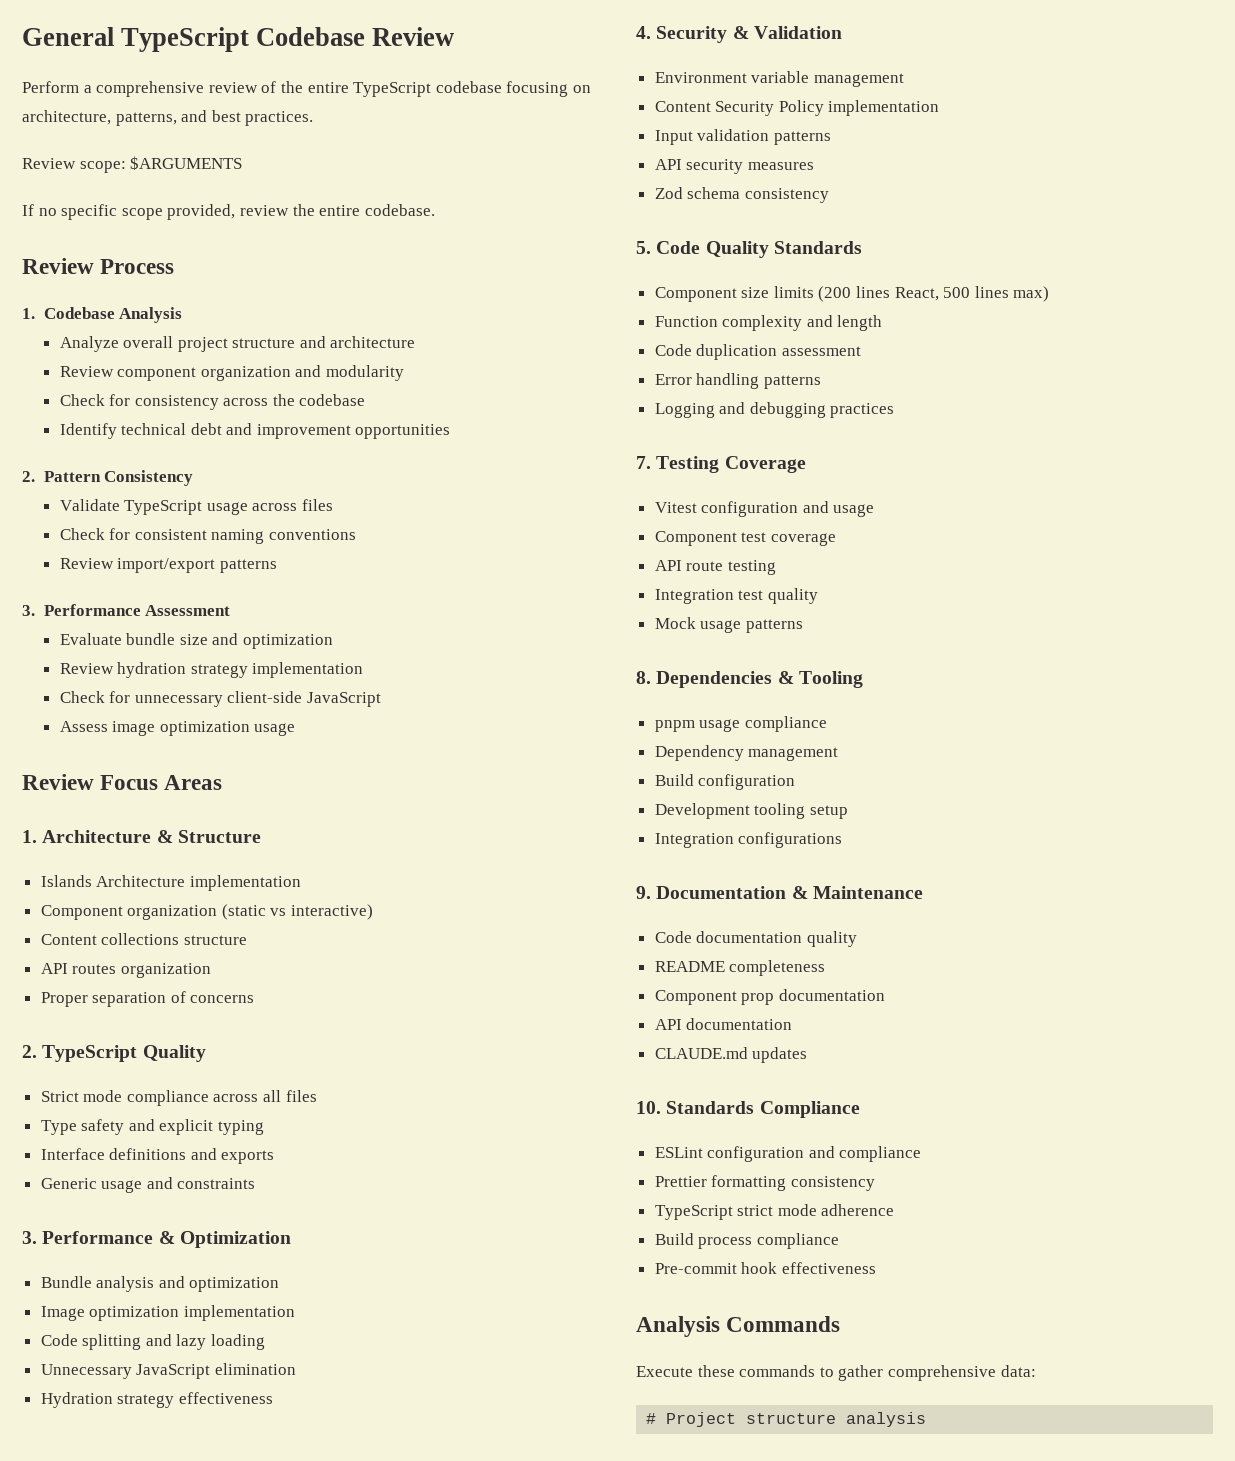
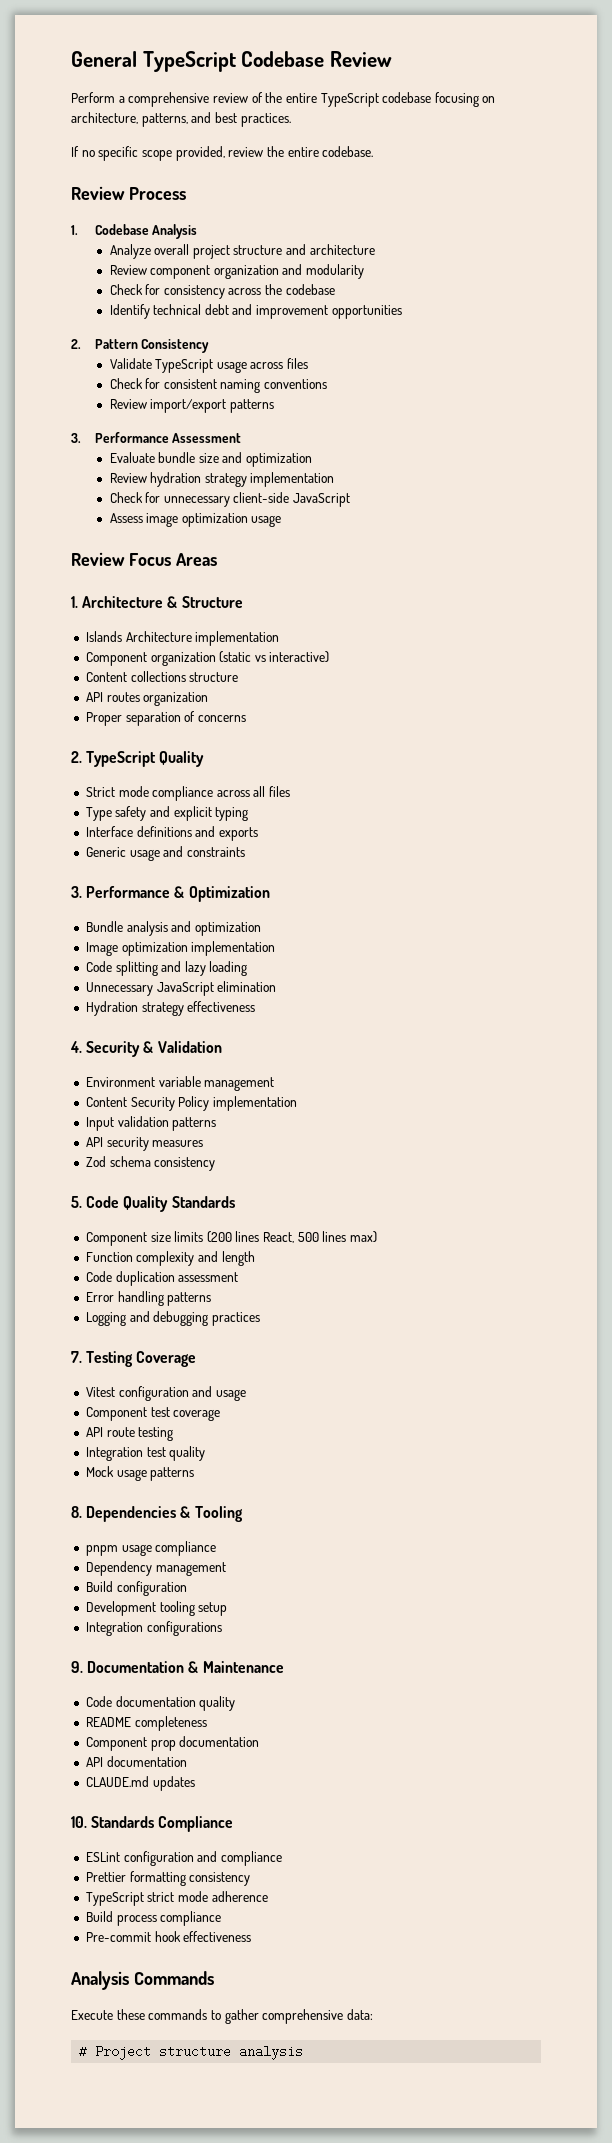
[22,156,243,173] // Review scope: $ARGUMENTS -> (291, 120) none

